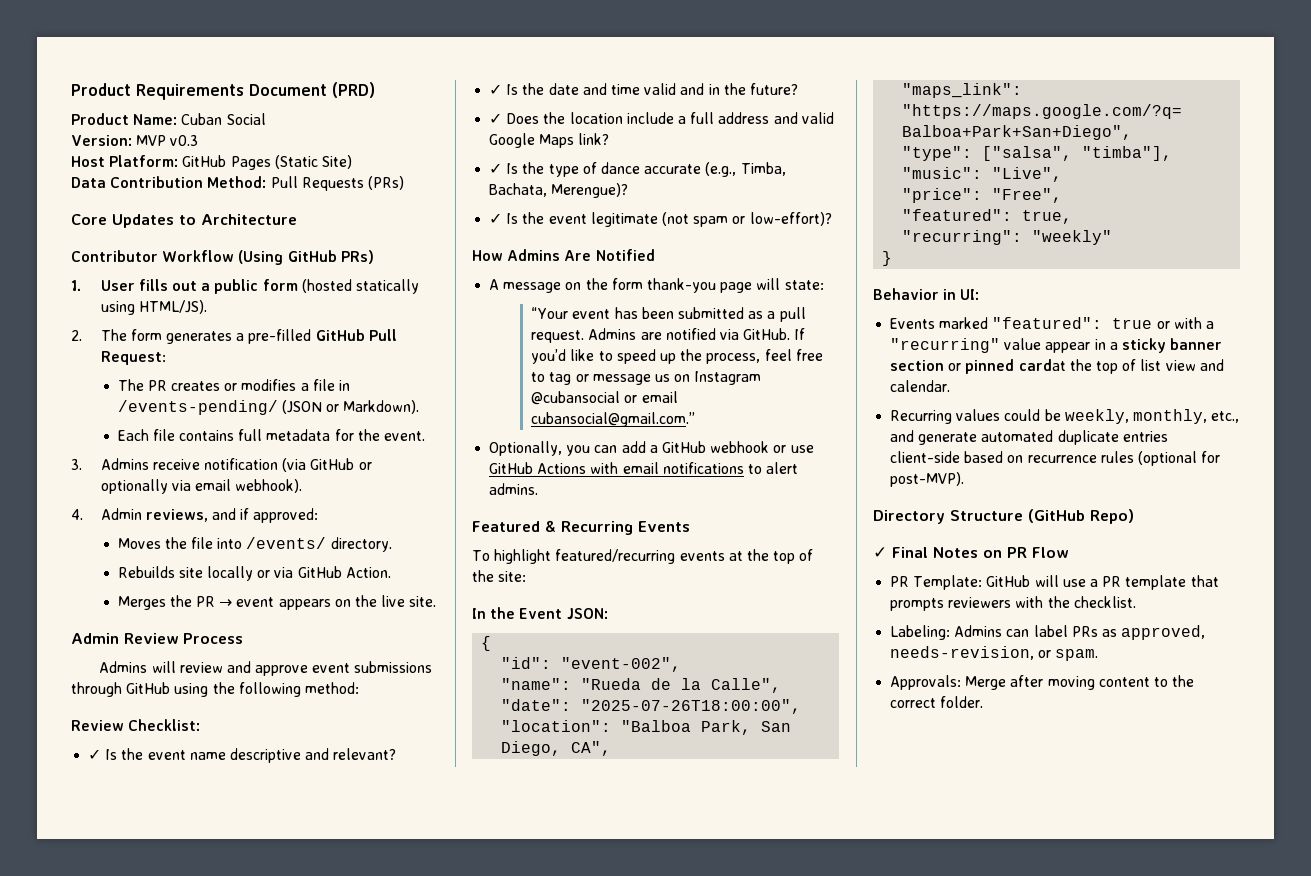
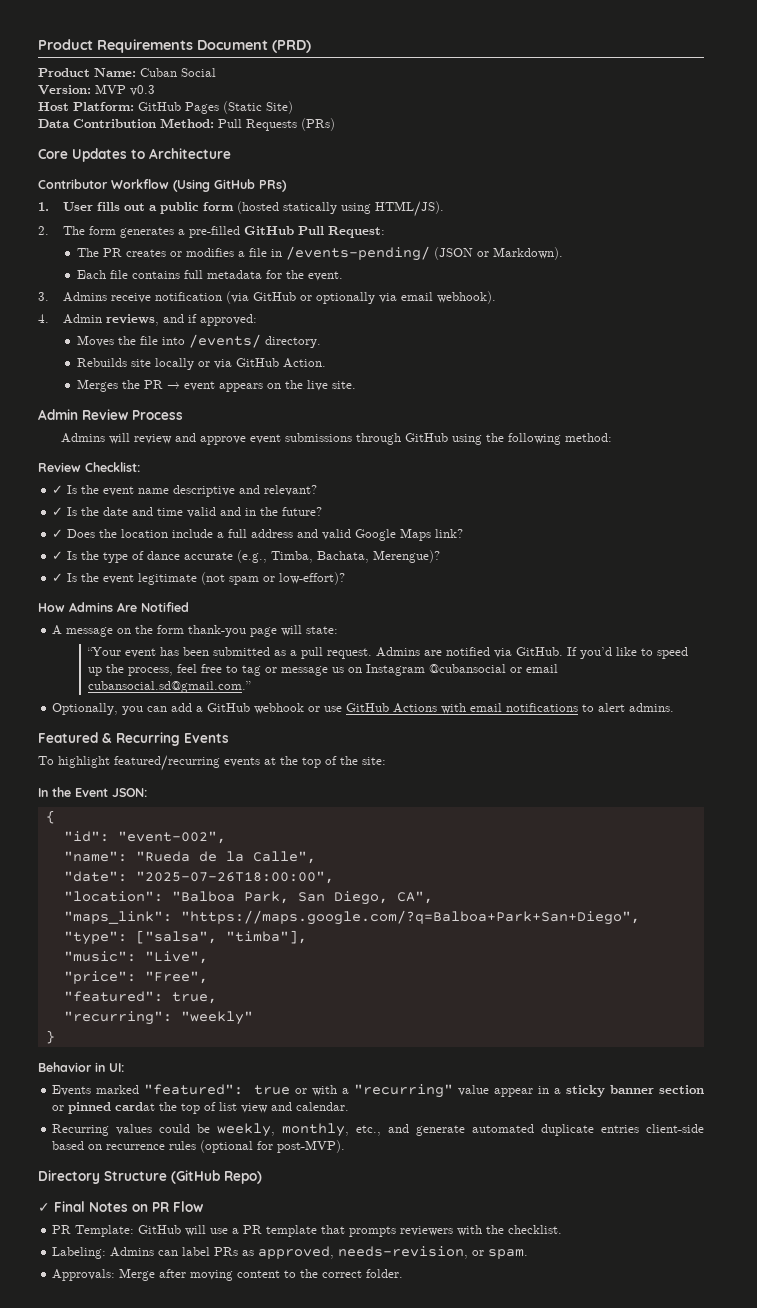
[531,412,696,427] cubansocial@gmail.com.” -> [87,681,251,693] cubansocial.sd@gmail.com.”

